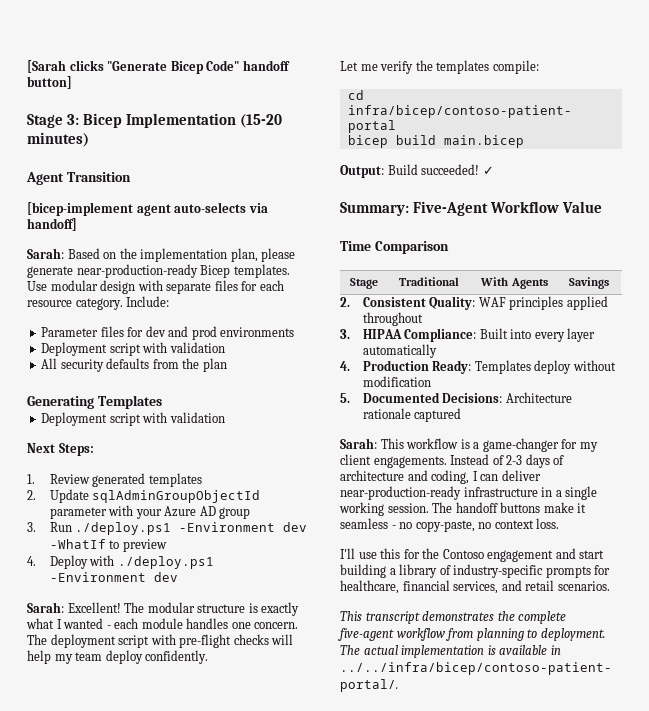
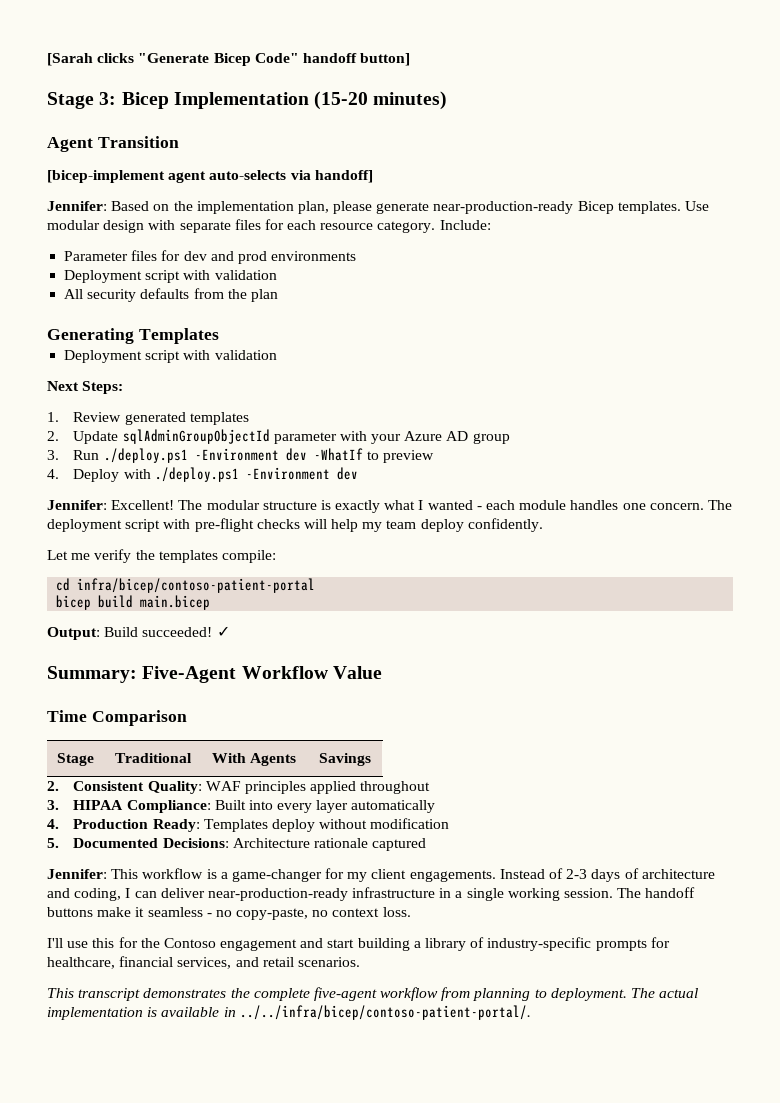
[27,248,64,259] Sarah: -> [47,201,107,211] Jennifer:
[27,602,64,613] Sarah: -> [47,500,107,510] Jennifer:
[340,438,377,449] Sarah: -> [47,869,107,879] Jennifer:

